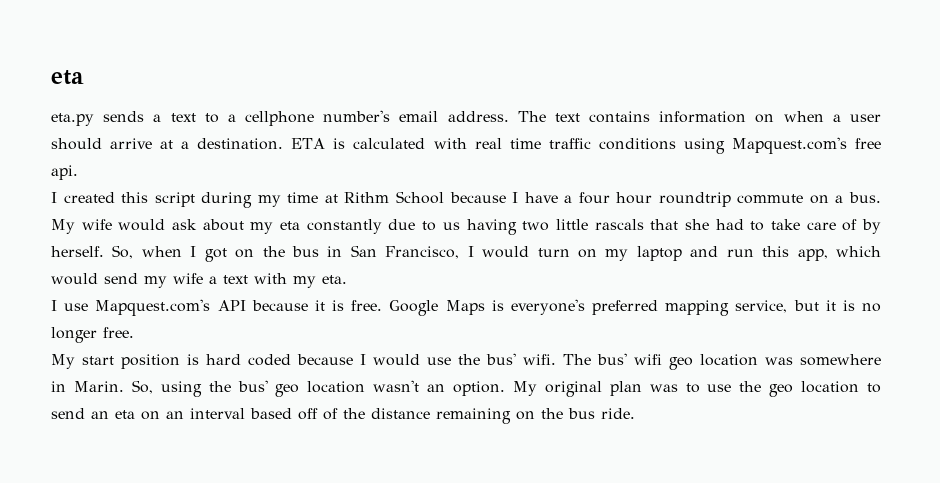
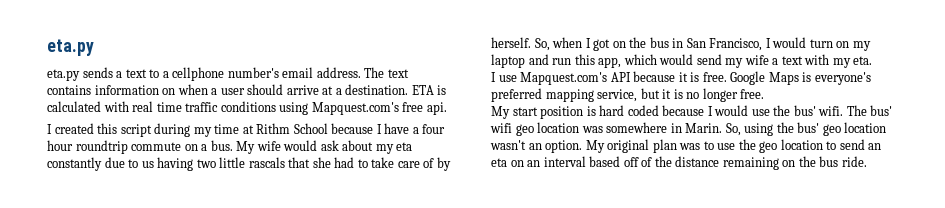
[51,70,84,85] eta -> [47,39,94,56] eta.py

